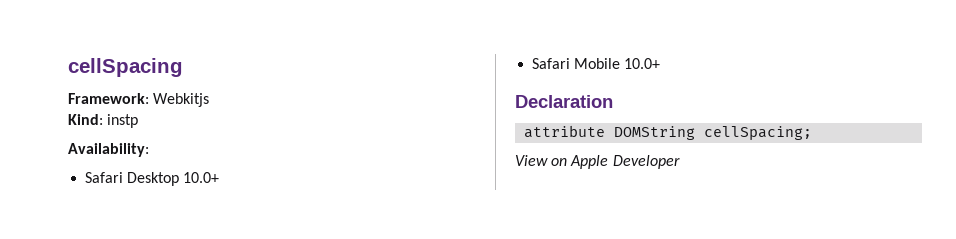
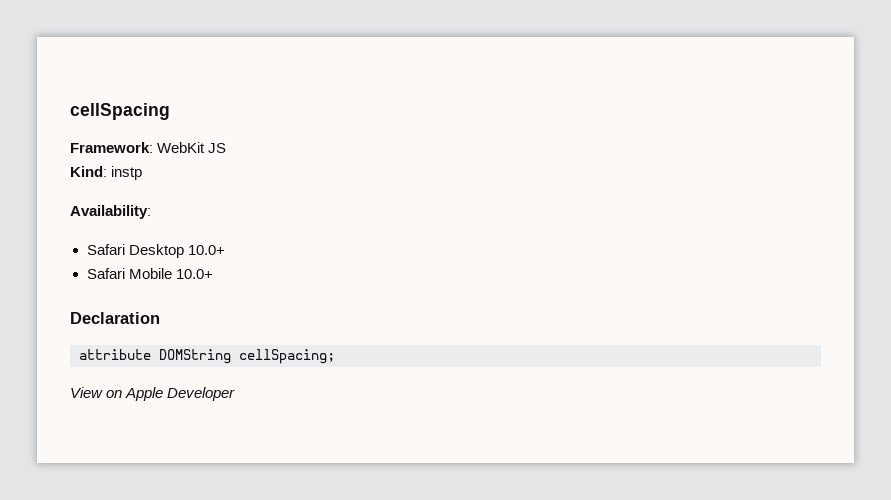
[153,93,210,107] Webkitjs -> [157,142,227,153] WebKit JS

